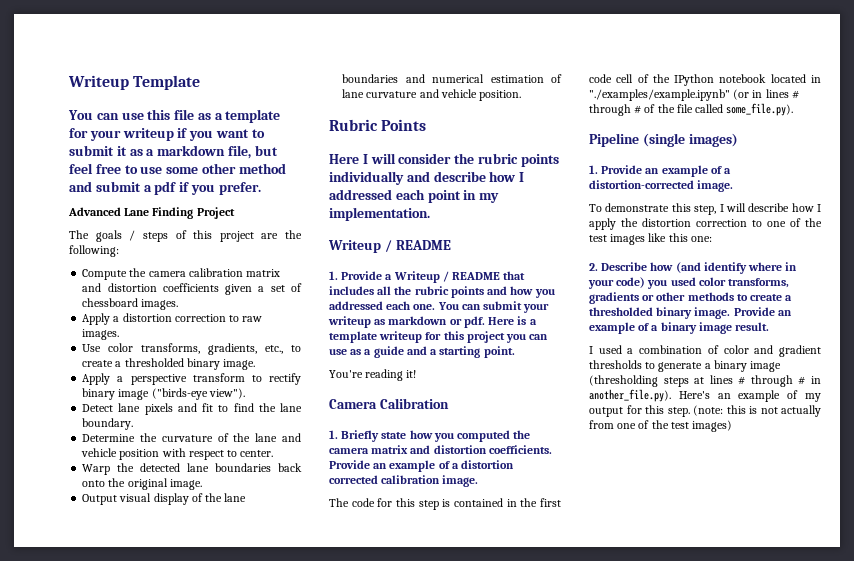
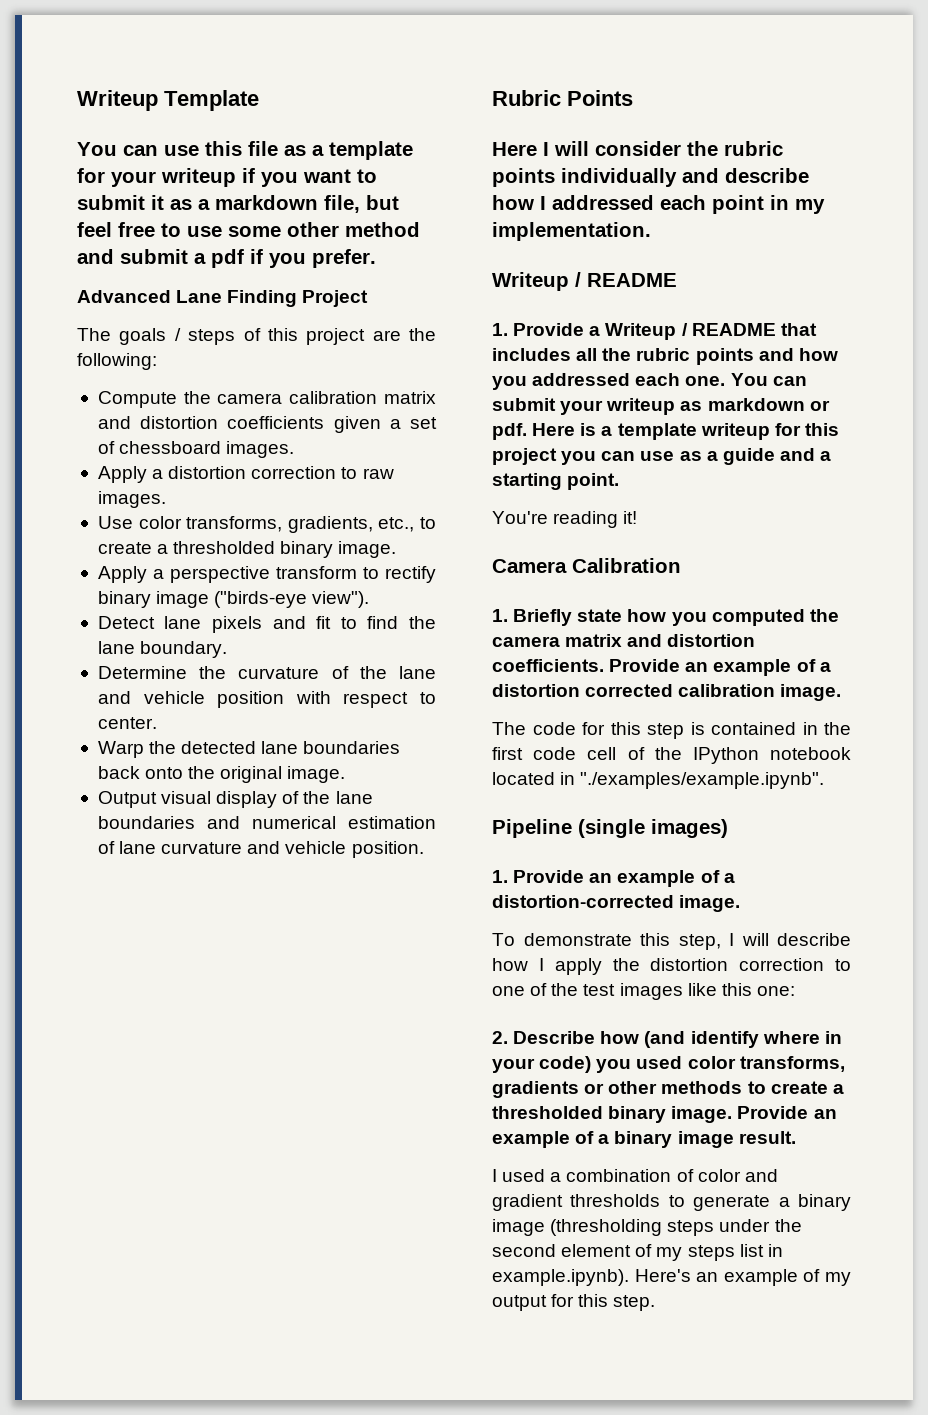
[589,89,799,101] [589,103,794,116] "./examples/example.ipynb" (or in lines # through # of the file called some_file.py). -> [580,772,825,789] "./examples/example.ipynb".
[694,375,821,387] [589,389,671,402] at lines # through # in another_file.py). -> [719,1219,802,1232] [492,1244,783,1261] [492,1269,629,1286] under the second element of my steps list in example.ipynb).
[693,405,821,417] [589,420,733,432] (note: this is not actually from one of the test images) -> (656, 1303) none

